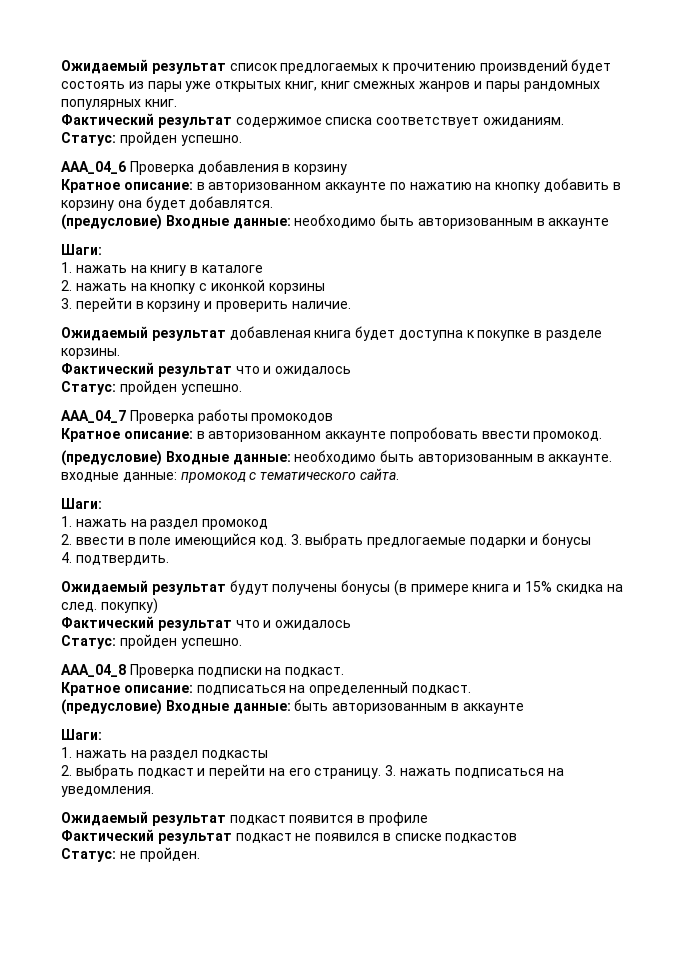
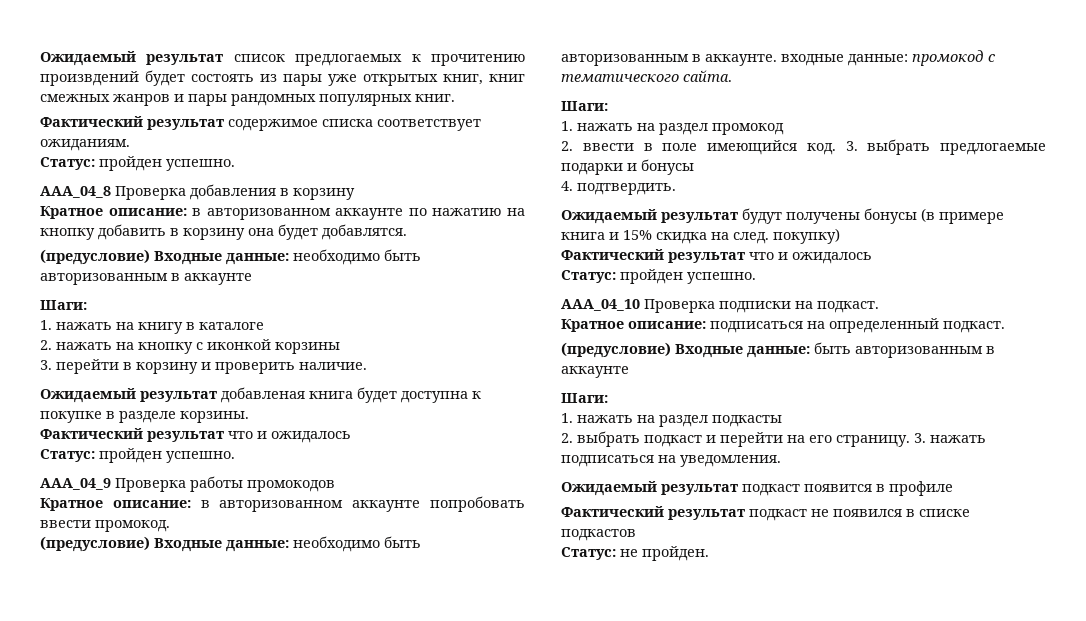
[61,161,126,174] AAA_04_6 -> [40,186,111,198] AAA_04_8
[61,410,126,423] AAA_04_7 -> [40,478,111,490] AAA_04_9
[61,664,126,677] AAA_04_8 -> [561,299,640,311] AAA_04_10

